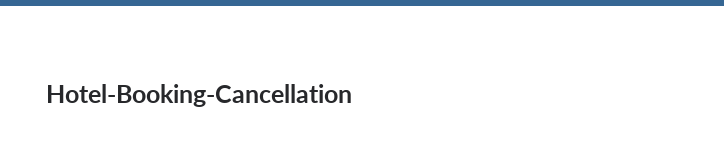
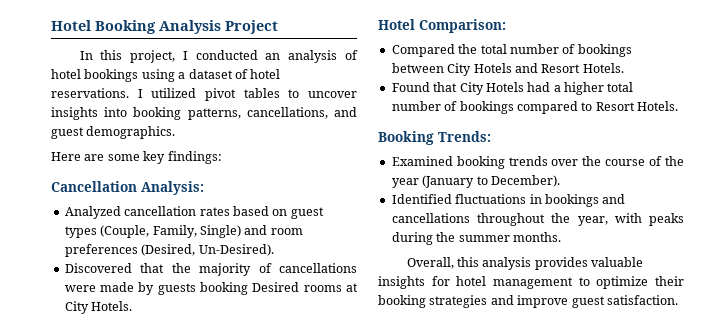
[46,84,352,107] Hotel-Booking-Cancellation -> [51,20,278,34] [79,50,358,63] [51,69,281,82] [51,88,357,101] [51,107,357,120] [51,126,176,139] [51,151,222,164] [51,181,204,195] [64,206,324,219] [64,225,303,238] [64,244,274,257] [64,263,357,276] [64,282,358,295] [64,301,133,314] [378,19,506,33] [391,44,632,57] [391,63,624,76] [391,82,634,95] [391,101,678,114] [378,131,491,145] [391,156,684,169] [391,175,560,188] [391,194,626,207] [391,213,684,226] [391,232,561,245] [406,257,644,270] [378,276,684,289] [378,295,678,308] Hotel Booking Analysis Project // In this project, I conducted an analysis of hotel bookings using a dataset of hotel reservations. I utilized pivot tables to uncover insights into booking patterns, cancellations, and guest demographics. // Here are some key findings: // Cancellation Analysis: // Analyzed cancellation rates based on guest types (Couple, Family, Single) and room preferences (Desired, Un-Desired). // Discovered that the majority of cancellations were made by guests booking Desired rooms at City Hotels. // Hotel Comparison: // Compared the total number of bookings between City Hotels and Resort Hotels. // Found that City Hotels had a higher total number of bookings compared to Resort Hotels. // Booking Trends: // Examined booking trends over the course of the year (January to December). // Identified fluctuations in bookings and cancellations throughout the year, with peaks during the summer months. // Overall, this analysis provides valuable insights for hotel management to optimize their booking strategies and improve guest satisfaction.

